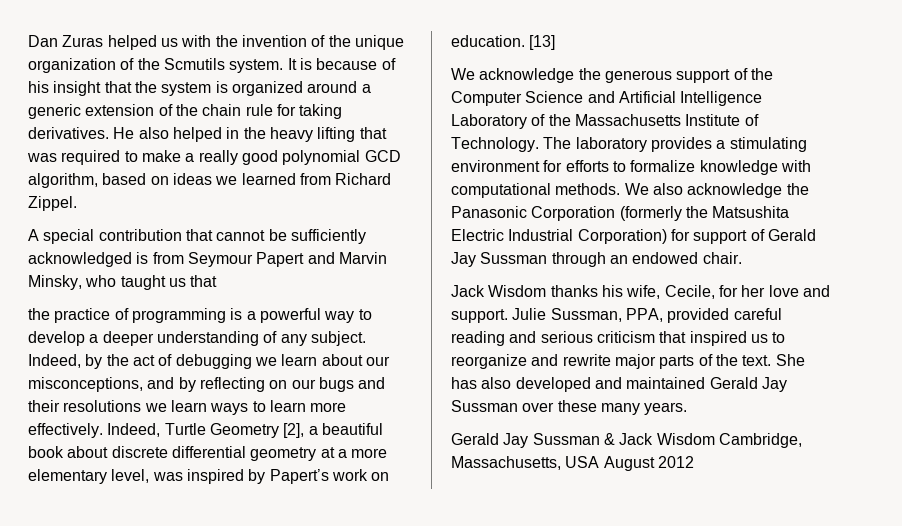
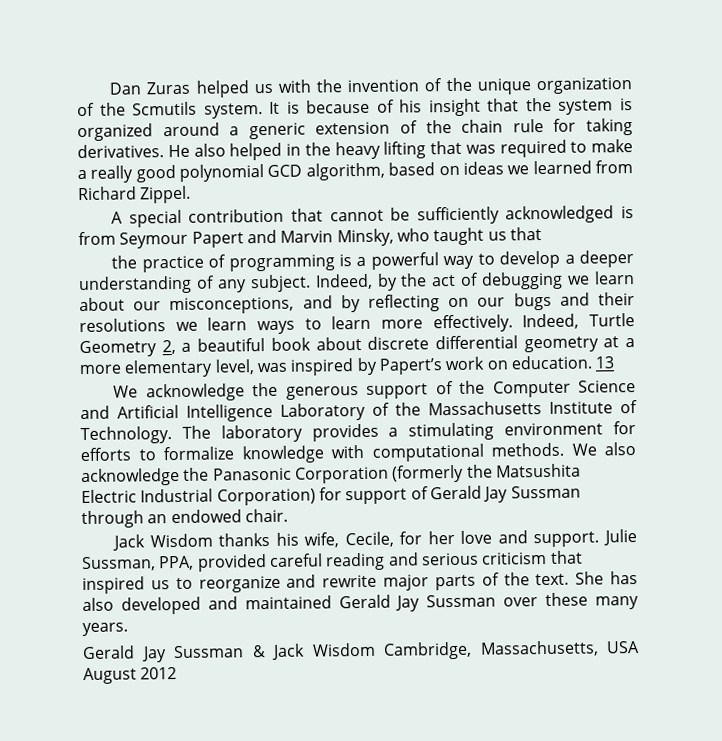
[283,423,305,438] [2], -> [161,340,176,355] 2,
[529,35,556,50] [13] -> [595,356,615,369] 13

